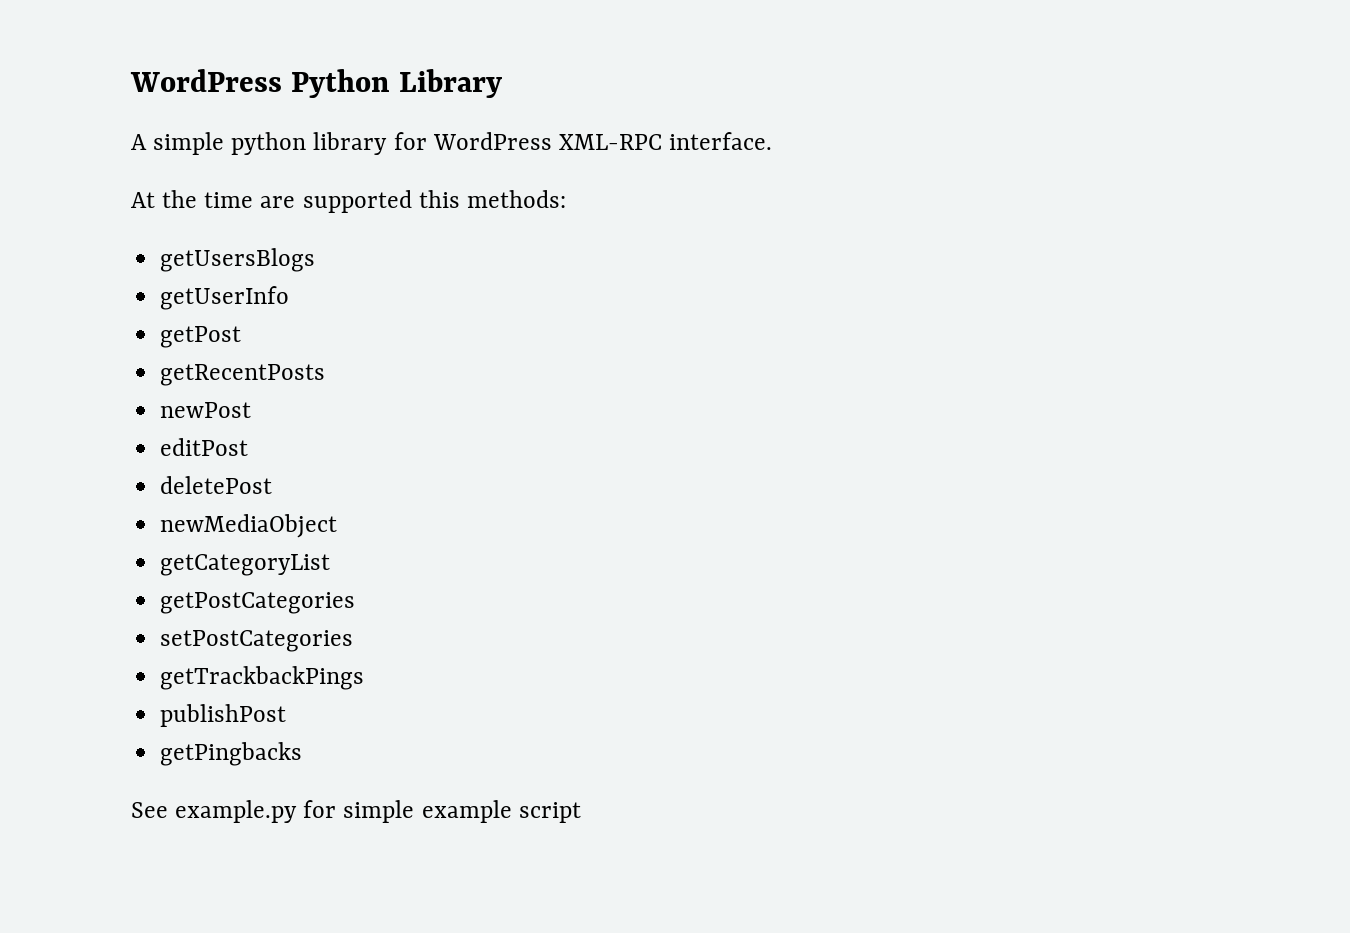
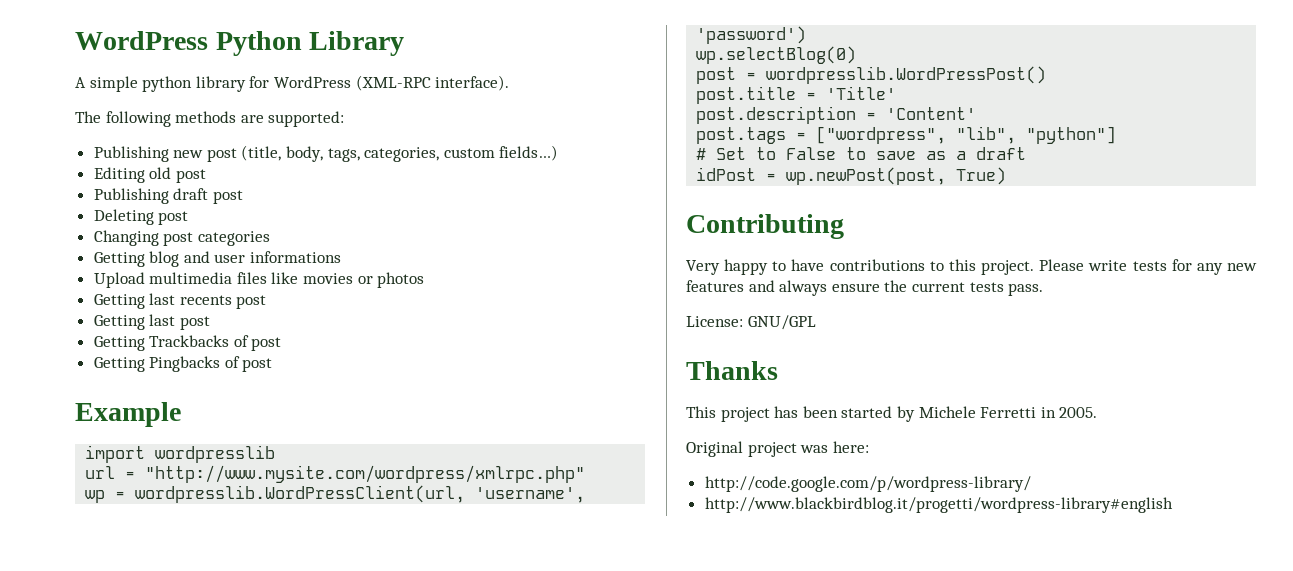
[558,132,773,150] [131,190,566,213] [160,248,316,272] [160,286,290,310] [160,326,242,348] [160,364,326,386] [160,402,252,418] [160,438,249,456] [160,476,273,494] [160,514,338,538] [160,554,331,576] [160,592,356,614] [160,630,354,652] [160,666,365,690] [160,704,287,727] [160,742,303,766] [131,800,581,823] XML-RPC interface. // At the time are supported this methods: // getUsersBlogs // getUserInfo // getPost // getRecentPosts // newPost // editPost // deletePost // newMediaObject // getCategoryList // getPostCategories // setPostCategories // getTrackbackPings // publishPost // getPingbacks // See example.py for simple example script -> [355,75,510,91] [75,111,345,127] [93,145,559,162] [93,167,206,183] [93,188,243,204] [93,209,189,225] [93,230,270,246] [93,251,342,267] [93,272,425,288] [93,293,267,309] [93,314,210,330] [93,335,282,351] [93,356,273,372] [75,402,181,427] [85,445,276,463] [85,465,586,483] [85,485,586,503] [696,26,807,44] [696,46,857,64] [696,66,1047,84] [696,86,897,104] [696,106,977,124] [696,126,1117,144] [696,147,1027,160] [696,167,1007,185] [686,214,844,239] [686,259,1257,275] [686,280,1044,296] [686,315,816,330] [686,361,778,380] [686,406,1098,422] [686,441,869,457] [704,476,1031,492] [704,497,1173,513] (XML-RPC interface). // The following methods are supported: // Publishing new post (title, body, tags, categories, custom fields…) // Editing old post // Publishing draft post // Deleting post // Changing post categories // Getting blog and user informations // Upload multimedia files like movies or photos // Getting last recents post // Getting last post // Getting Trackbacks of post // Getting Pingbacks of post // Example // import wordpresslib // url = "http://www.mysite.com/wordpress/xmlrpc.php" // wp = wordpresslib.WordPressClient(url, 'username', 'password') // wp.selectBlog(0) // post = wordpresslib.WordPressPost() // post.title = 'Title' // post.description = 'Content' // post.tags = ["wordpress", "lib", "python"] // # Set to False to save as a draft // idPost = wp.newPost(post, True) // Contributing // Very happy to have contributions to this project. Please write tests for any new features and always ensure the current tests pass. // License: GNU/GPL // Thanks // This project has been started by Michele Ferretti in 2005. // Original project was here: // http://code.google.com/p/wordpress-library/ // http://www.blackbirdblog.it/progetti/wordpress-library#english

